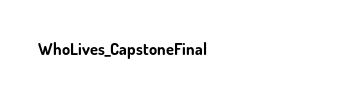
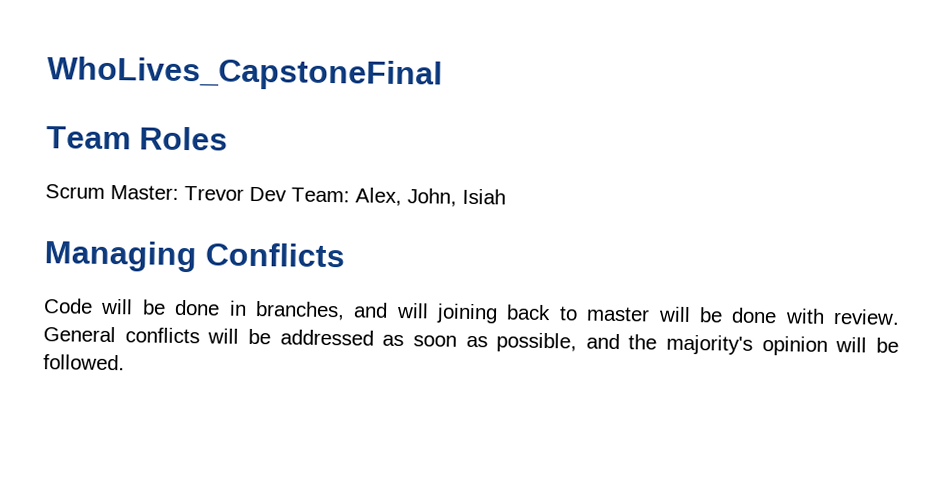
(207, 50) none -> [46,126,228,151] [45,184,506,207] [44,240,345,273] [43,298,900,325] [43,326,899,356] [43,354,125,371] // Team Roles // Scrum Master: Trevor Dev Team: Alex, John, Isiah // Managing Conflicts // Code will be done in branches, and will joining back to master will be done with review. General conflicts will be addressed as soon as possible, and the majority's opinion will be followed.

